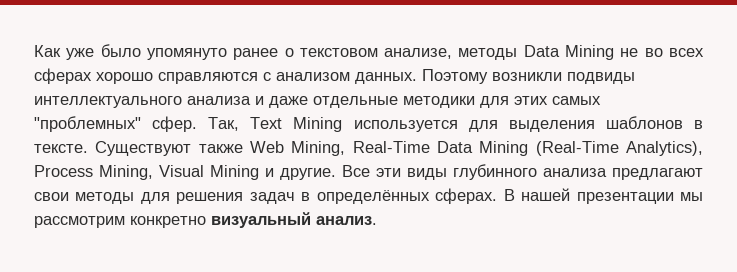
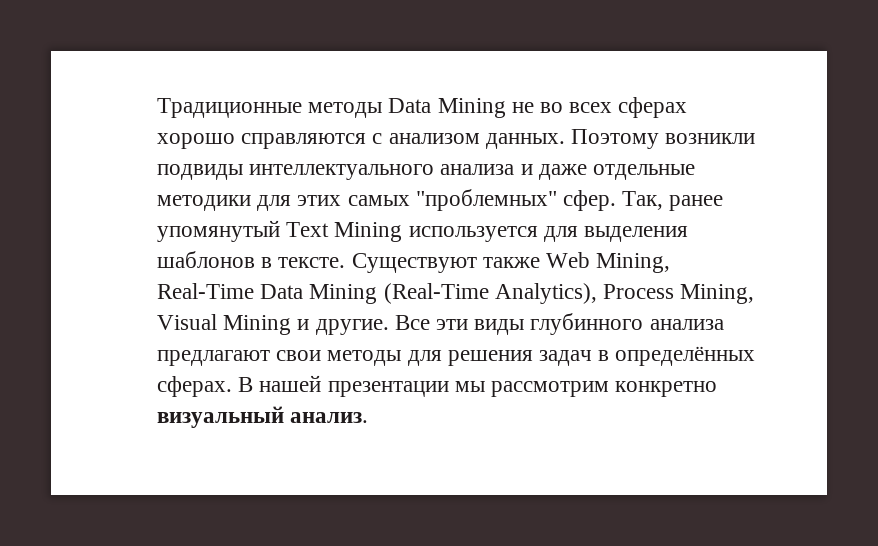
[34,44,453,60] Как уже было упомянуто ранее о текстовом анализе, -> [157,98,302,118] Традиционные
(240, 124) none -> [669,195,724,211] [157,220,280,242] ранее упомянутый

